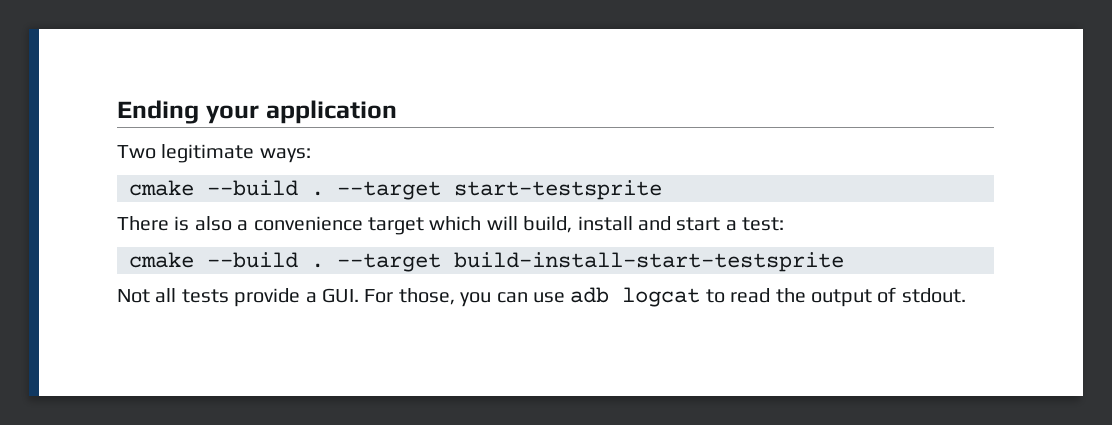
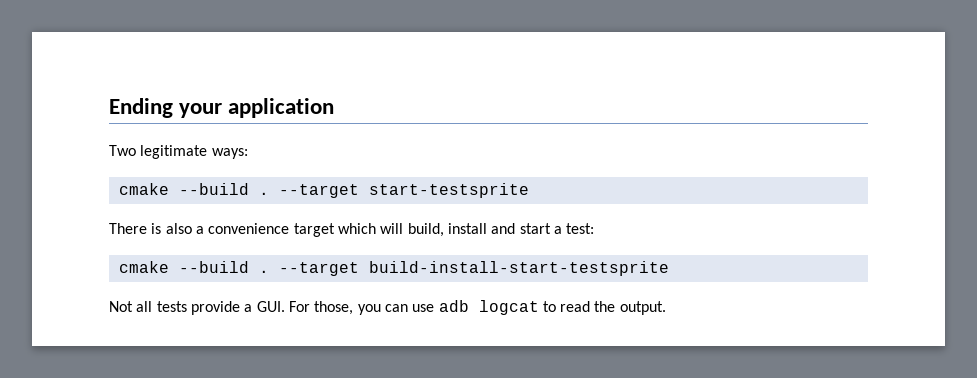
[810,287,966,307] output of stdout. -> [619,301,666,315] output.

